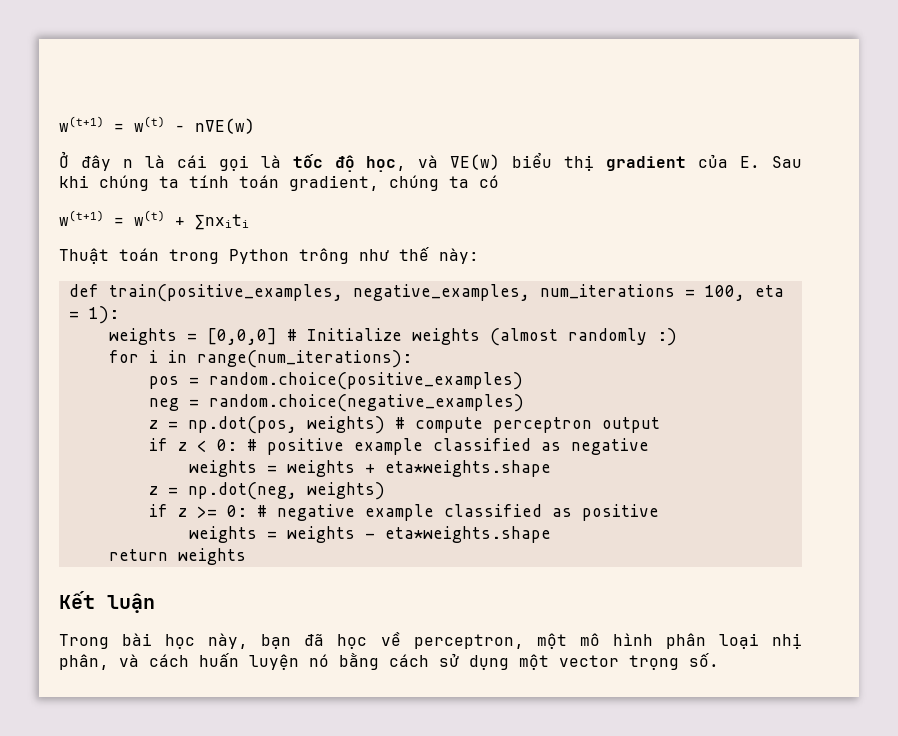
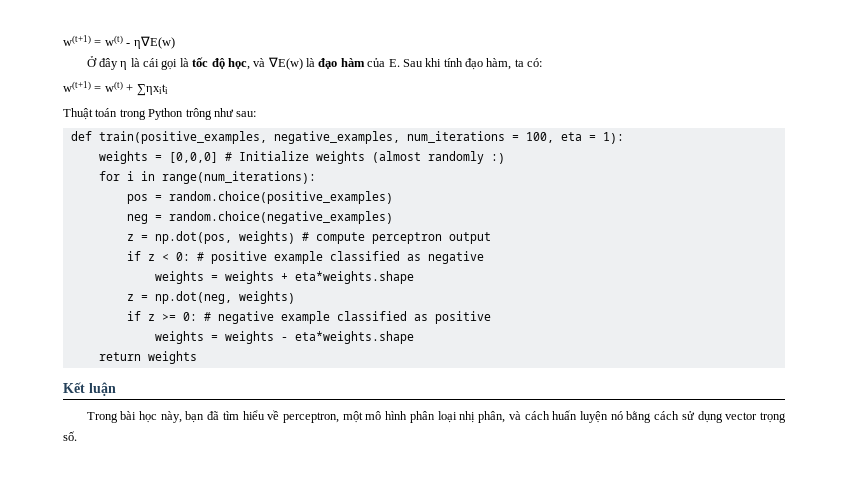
[512,152,687,171] biểu thị gradient -> [306,58,365,69] là đạo hàm
[99,175,499,191] chúng ta tính toán gradient, chúng ta có -> [443,58,543,70] tính đạo hàm, ta có:
[399,247,479,264] thế này: -> [236,111,257,117] sau:
[337,634,368,649] học -> [222,410,265,420] tìm hiểu
[519,654,549,670] một -> (723, 417) none

